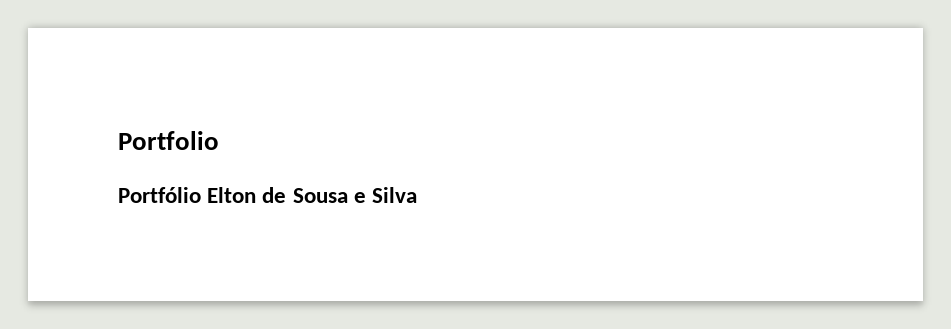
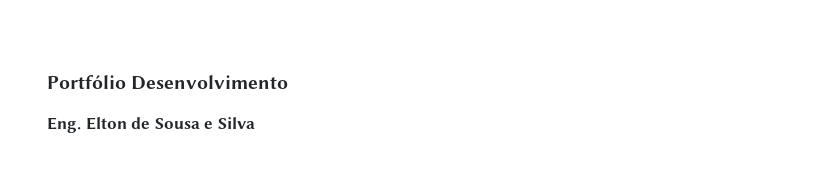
[118,131,219,150] [118,187,201,203] Portfolio // Portfólio -> [47,75,289,90] [47,117,81,133] Portfólio Desenvolvimento // Eng.

